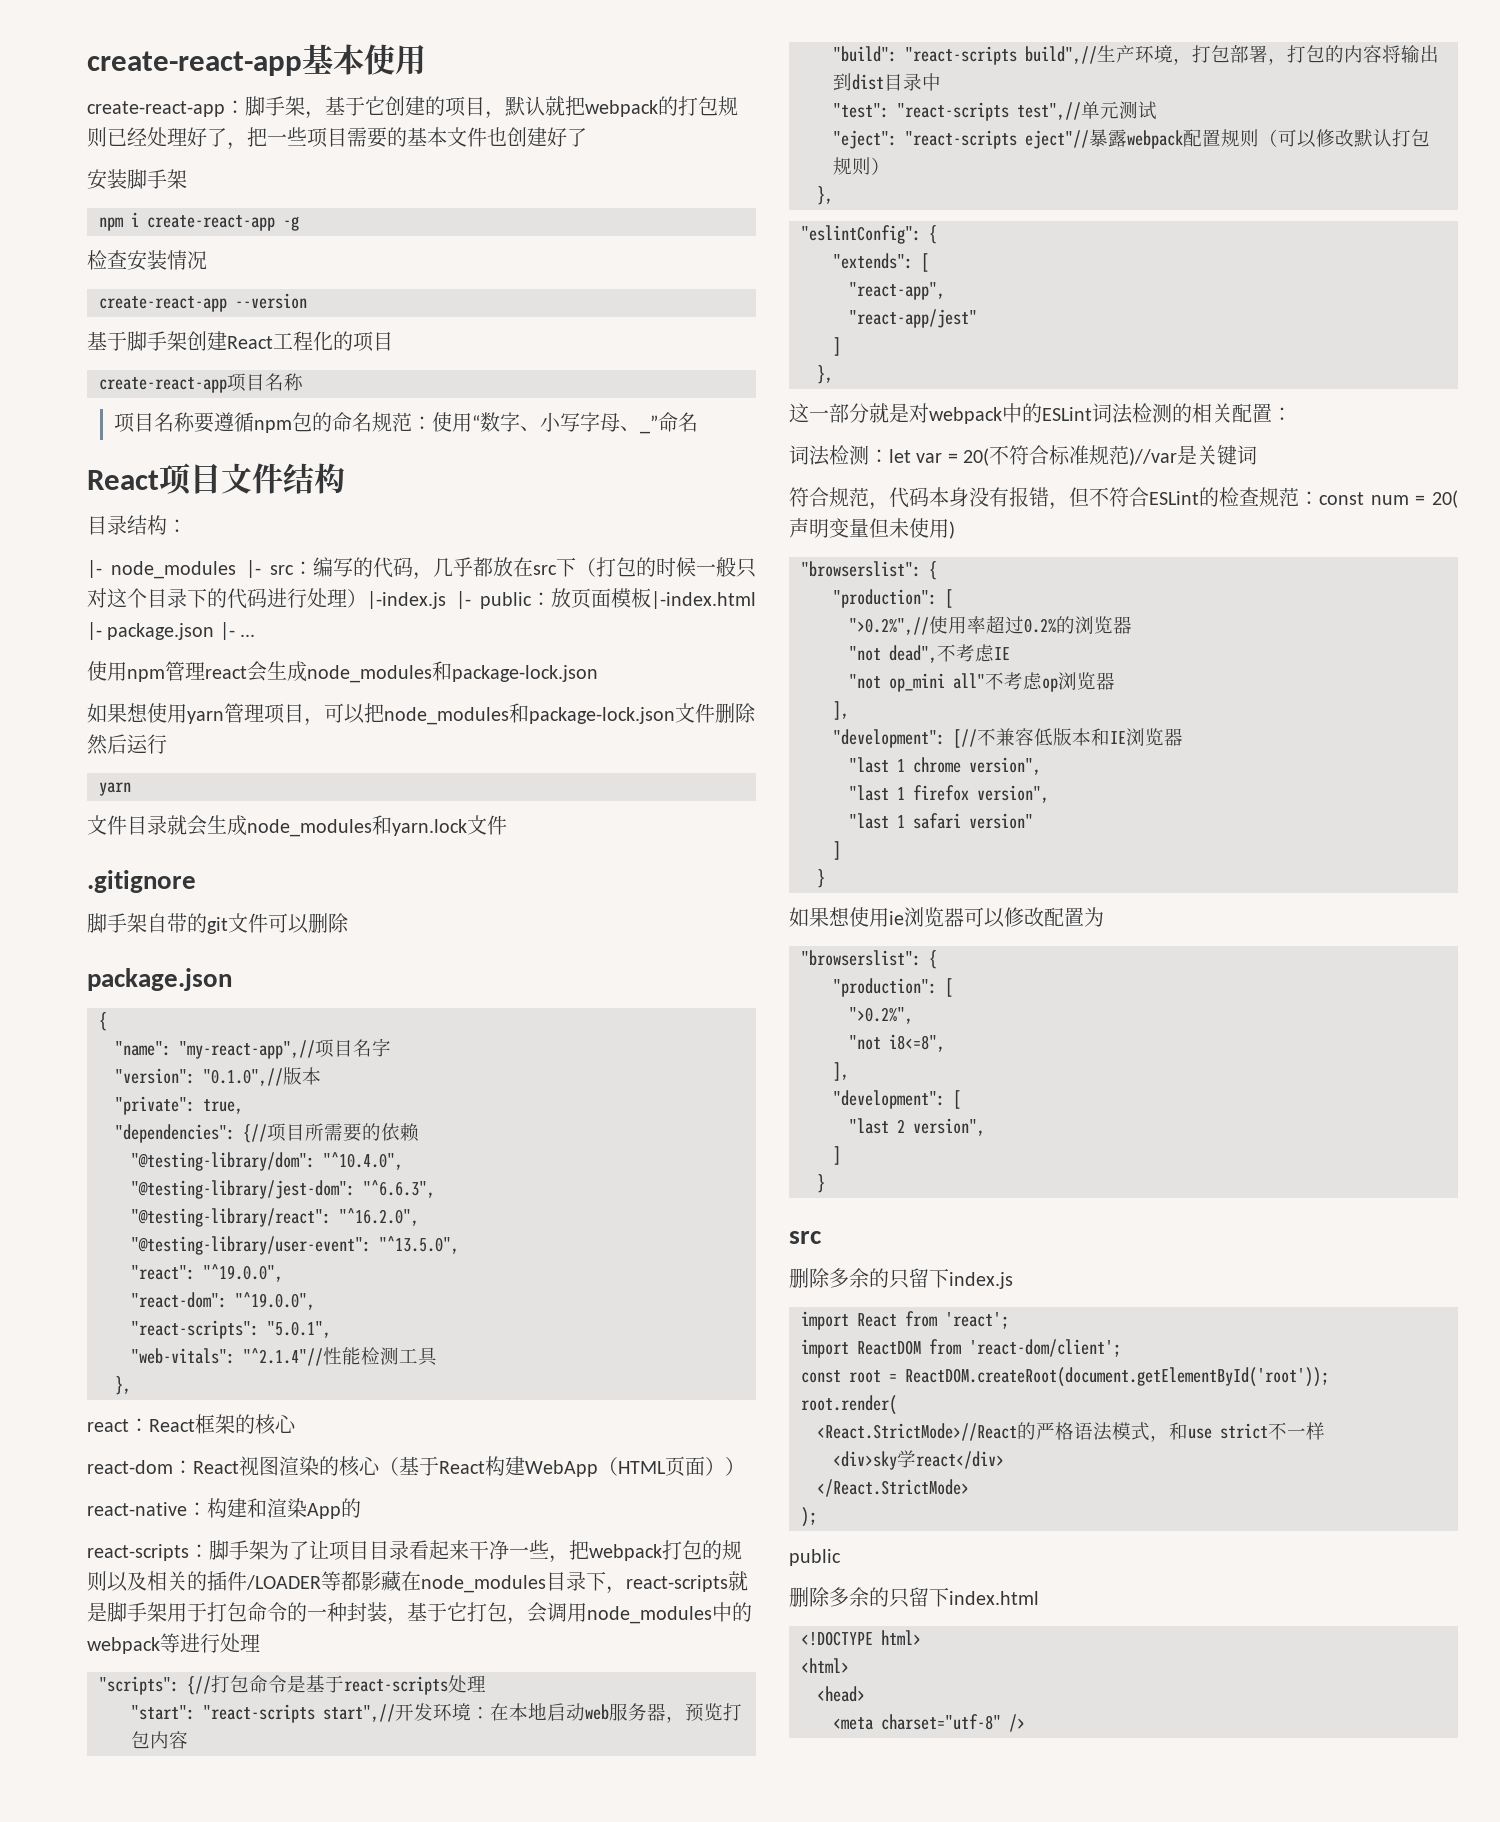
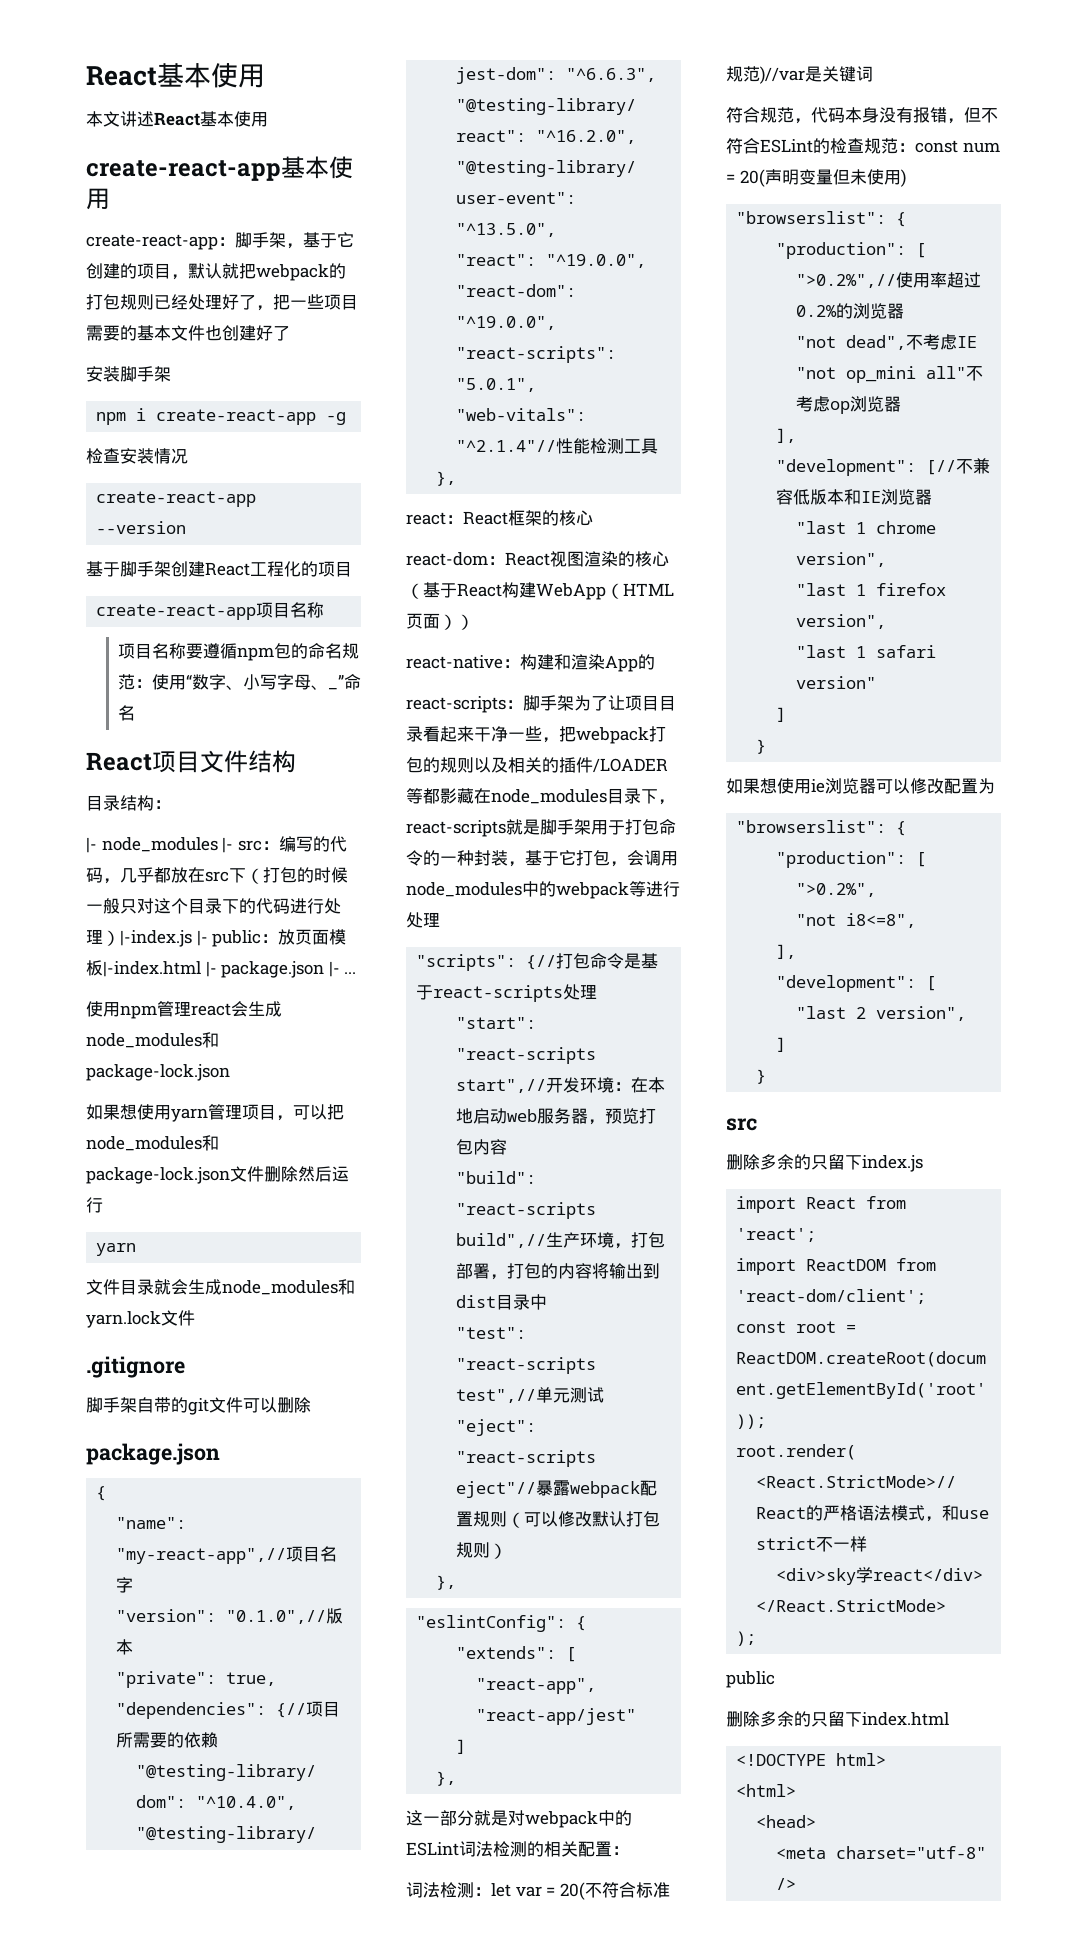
(87, 63) none -> [86,63,265,88] [86,111,268,127] React基本使用 // 本文讲述React基本使用 //

